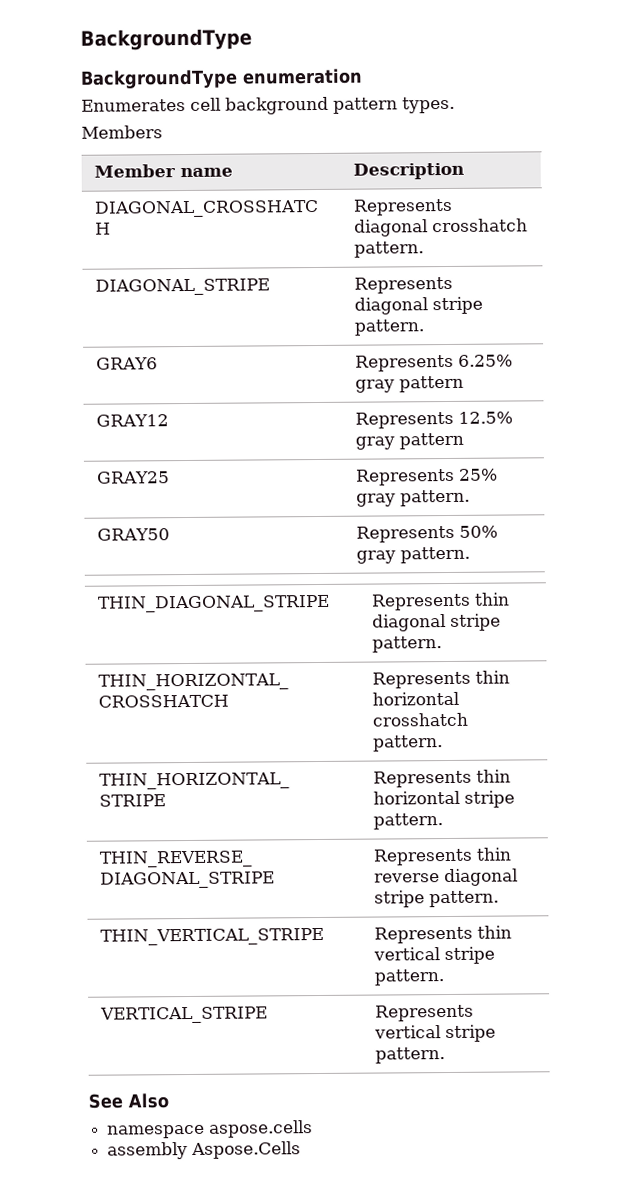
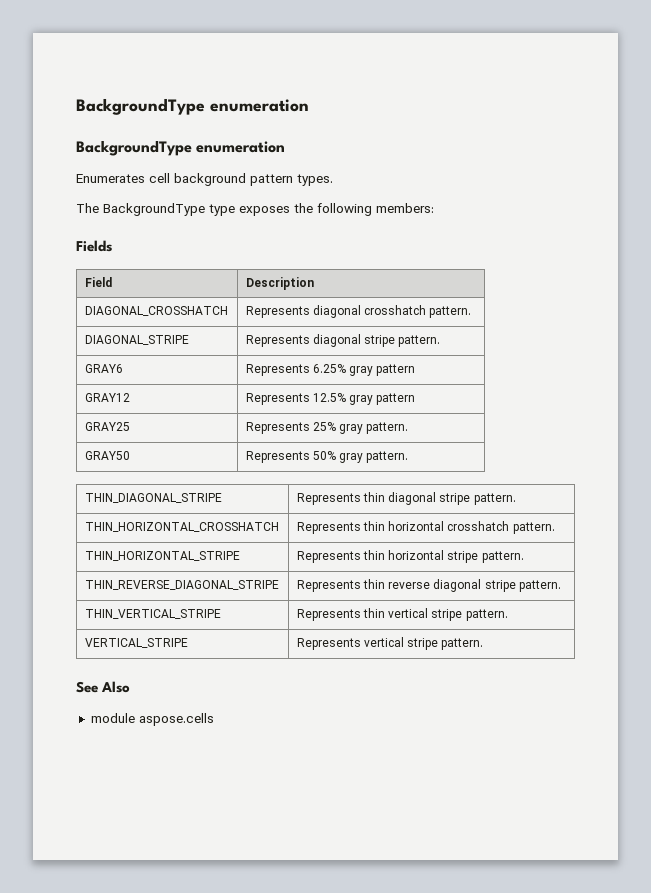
[80,28,252,51] BackgroundType -> [76,98,309,115] BackgroundType enumeration
[81,125,163,139] [94,164,234,178] Members // Member name -> [76,203,434,216] [76,240,112,252] [84,277,112,287] The BackgroundType type exposes the following members: // Fields // Field
[107,1124,206,1139] namespace -> [90,713,135,723] module
[107,1141,302,1160] // assembly Aspose.Cells -> (214, 719) none

